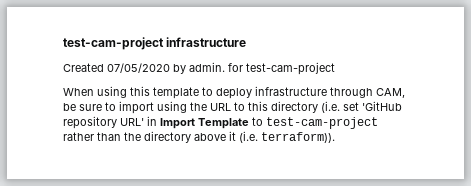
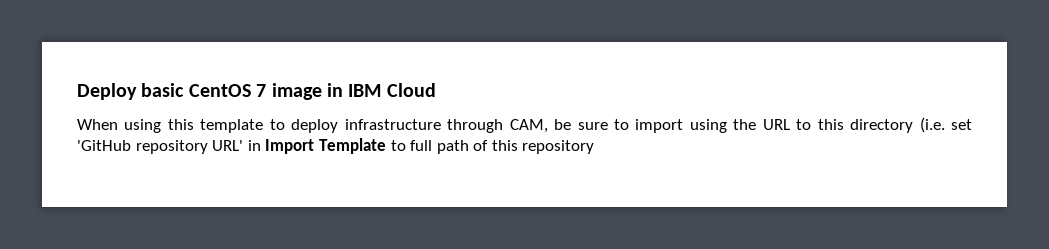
[63,37,247,50] [63,62,335,75] test-cam-project infrastructure // Created 07/05/2020 by admin. for test-cam-project -> [77,83,436,100] Deploy basic CentOS 7 image in IBM Cloud
[266,117,378,129] [63,131,335,143] test-cam-project rather than the directory above it (i.e. terraform)). -> [410,140,595,154] full path of this repository

